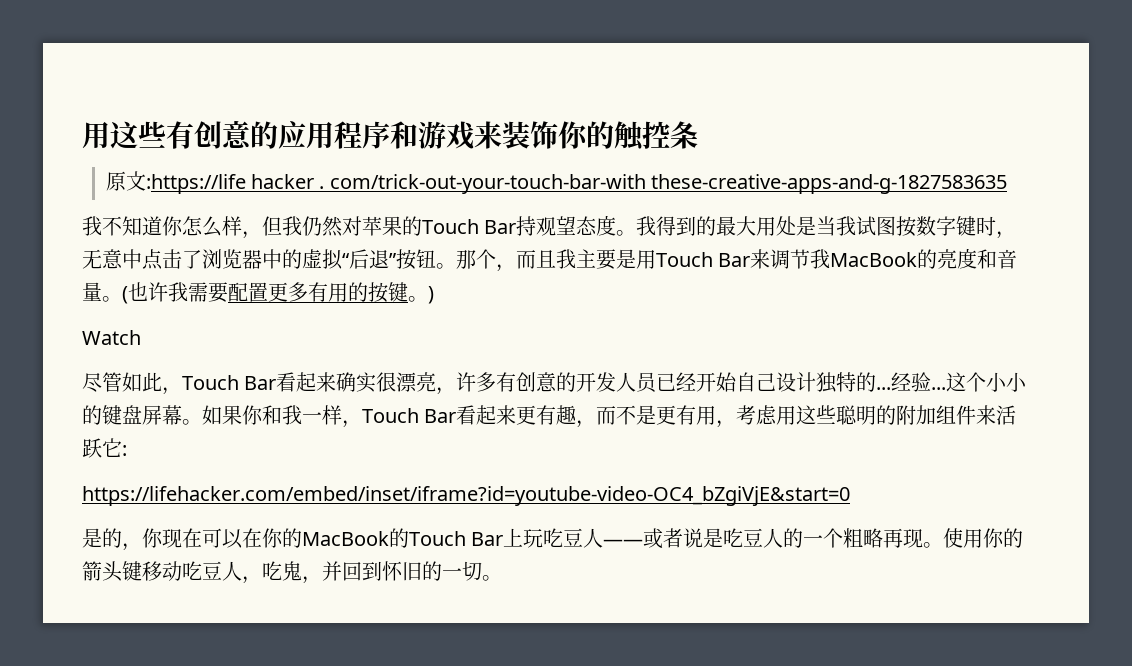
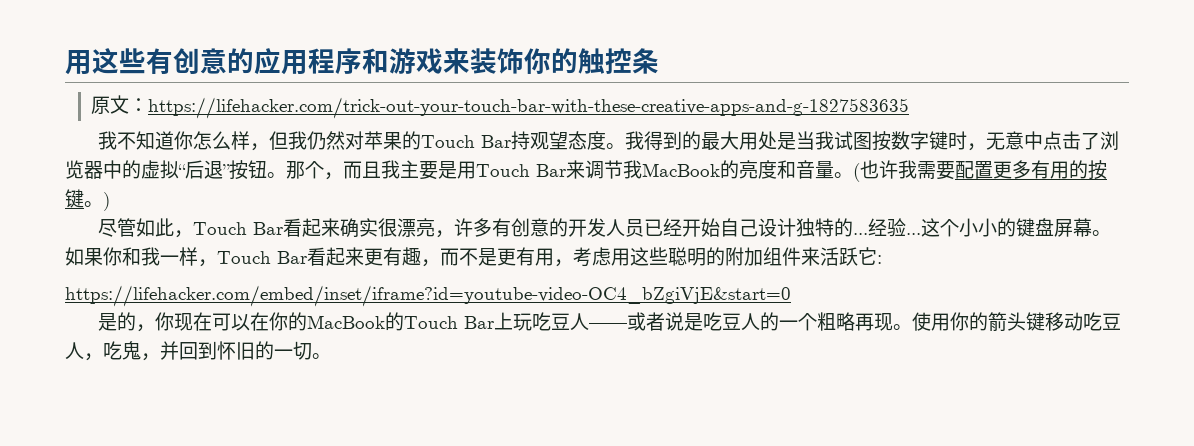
[145,174,1008,194] :https://life hacker . com/trick-out-your-touch-bar-with these-creative-apps-and-g-1827583635 -> [129,97,910,119] ：https://lifehacker.com/trick-out-your-touch-bar-with-these-creative-apps-and-g-1827583635
[82,330,141,345] // Watch -> (110, 201) none

